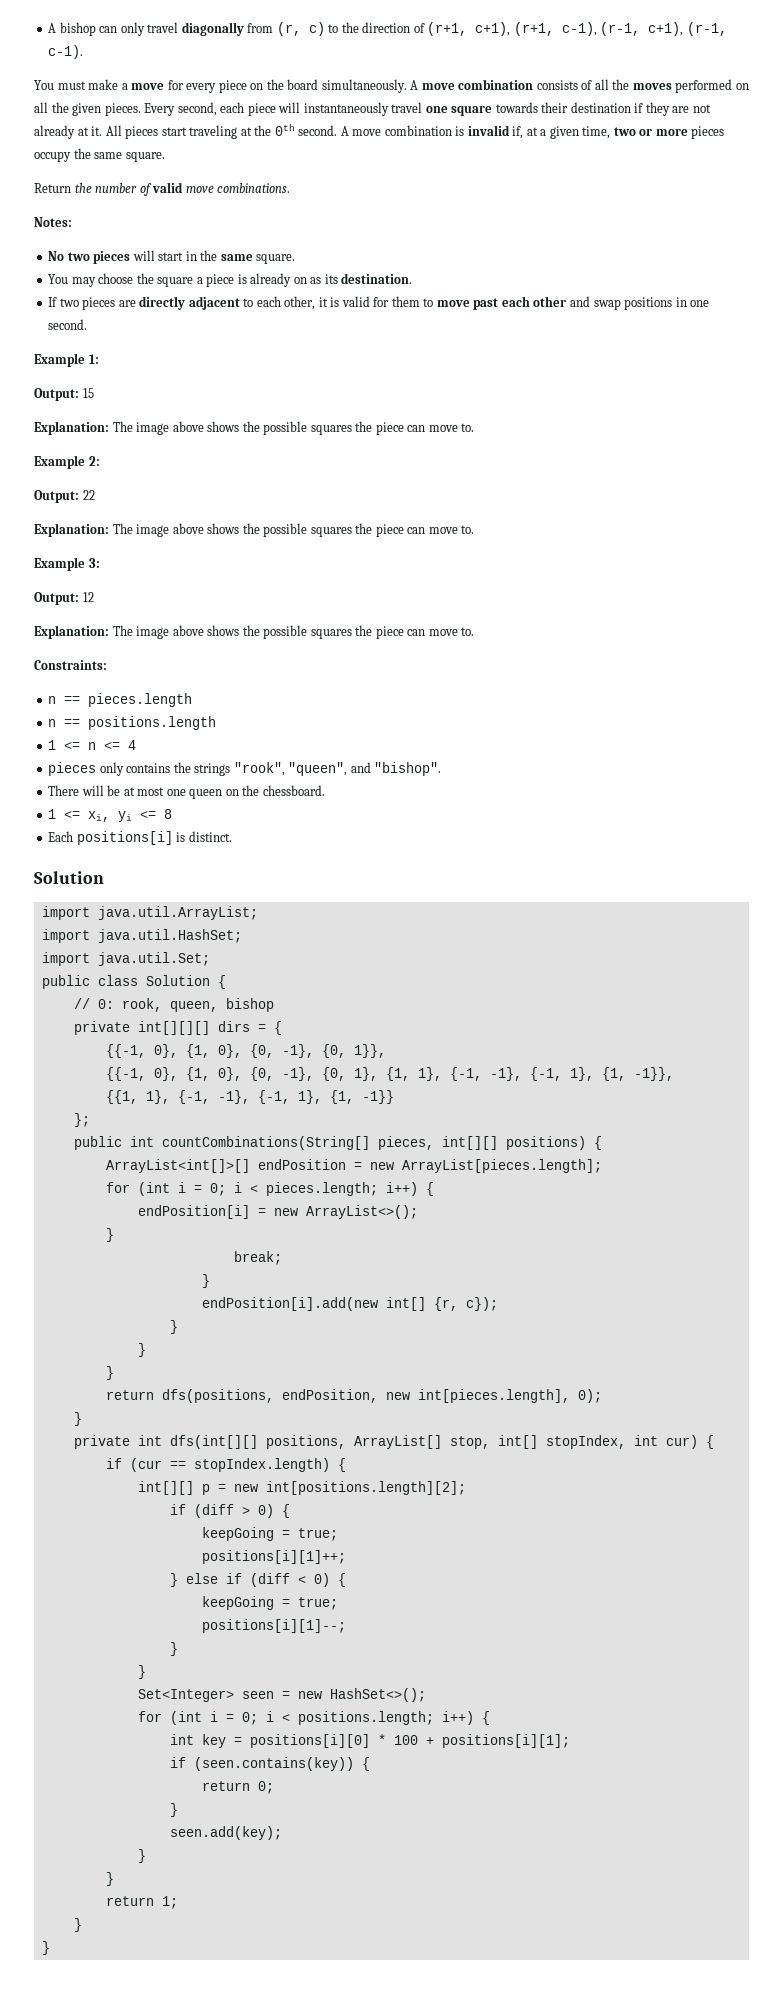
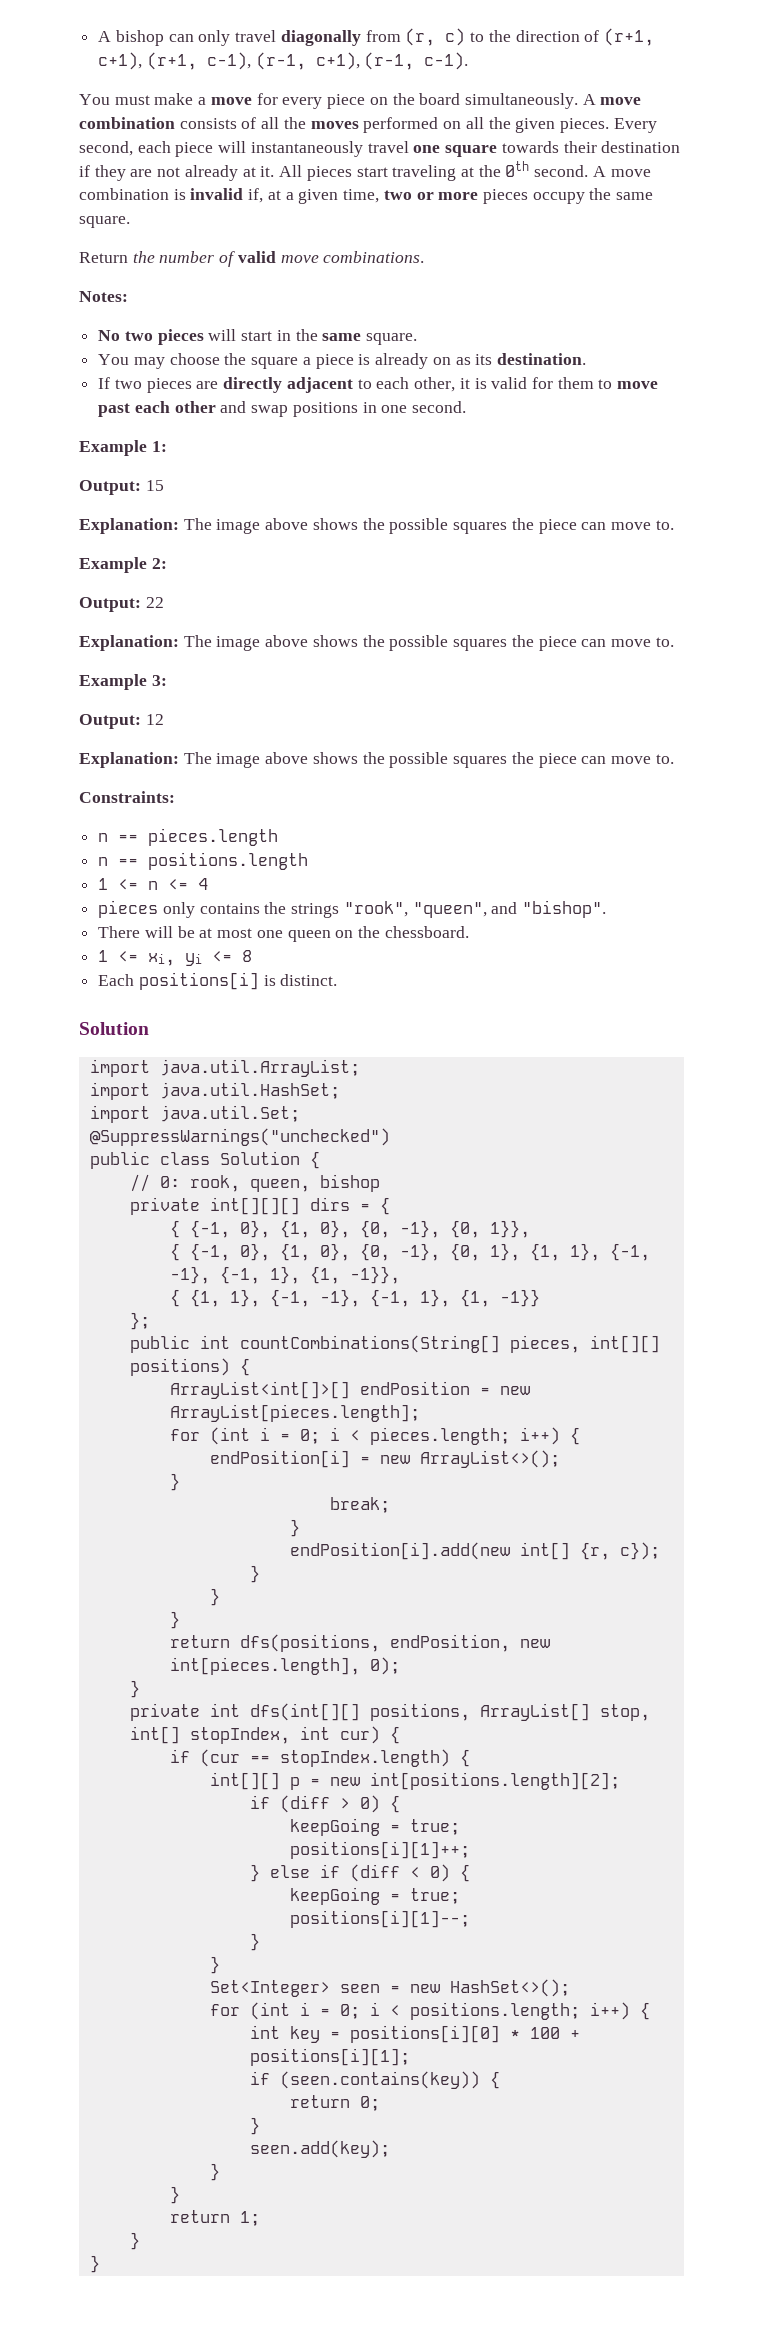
(210, 959) none -> [89,1128,390,1146] // @SuppressWarnings("unchecked")
[105,1044,146,1058] {{-1, -> [169,1220,230,1238] { {-1,
[105,1067,146,1081] {{-1, -> [169,1243,230,1261] { {-1,
[105,1090,138,1104] {{1, -> [169,1289,220,1307] { {1,

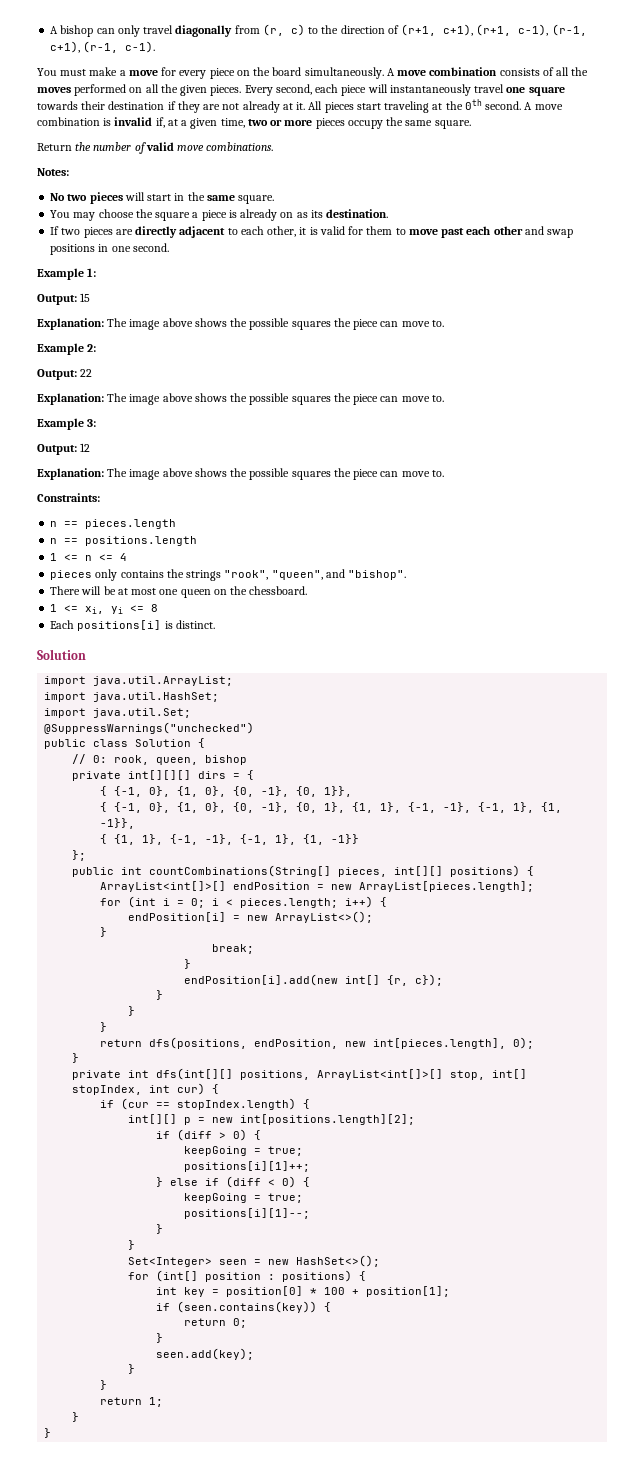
[479,1703,590,1721] ArrayList[] -> [317,1069,444,1080] ArrayList<int[]>[]
[249,2002,630,2020] (int i = 0; i < positions.length; i++) -> [156,1270,353,1282] (int[] position : positions)
[349,2025,500,2043] positions[i][0] -> [226,1286,304,1297] position[0]
[249,2048,410,2066] positions[i][1]; -> [366,1286,451,1297] position[1];

